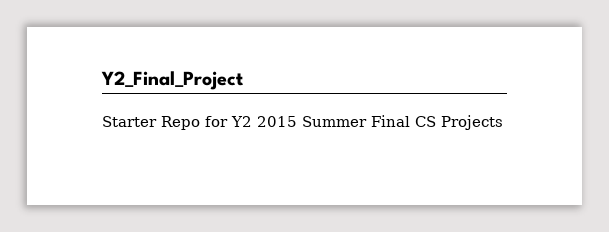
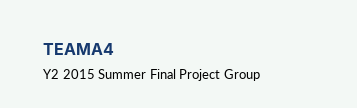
[101,71,243,90] [102,116,228,130] Y2_Final_Project // Starter Repo for -> [43,43,114,55] TEAMA4 //
[415,115,503,130] CS Projects -> [179,69,260,81] Project Group

